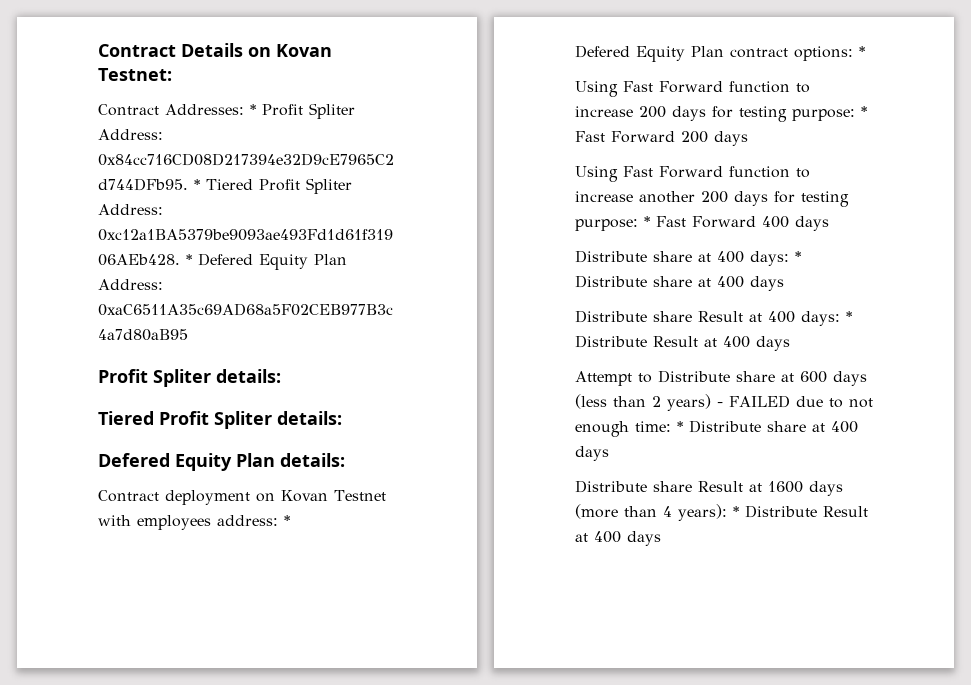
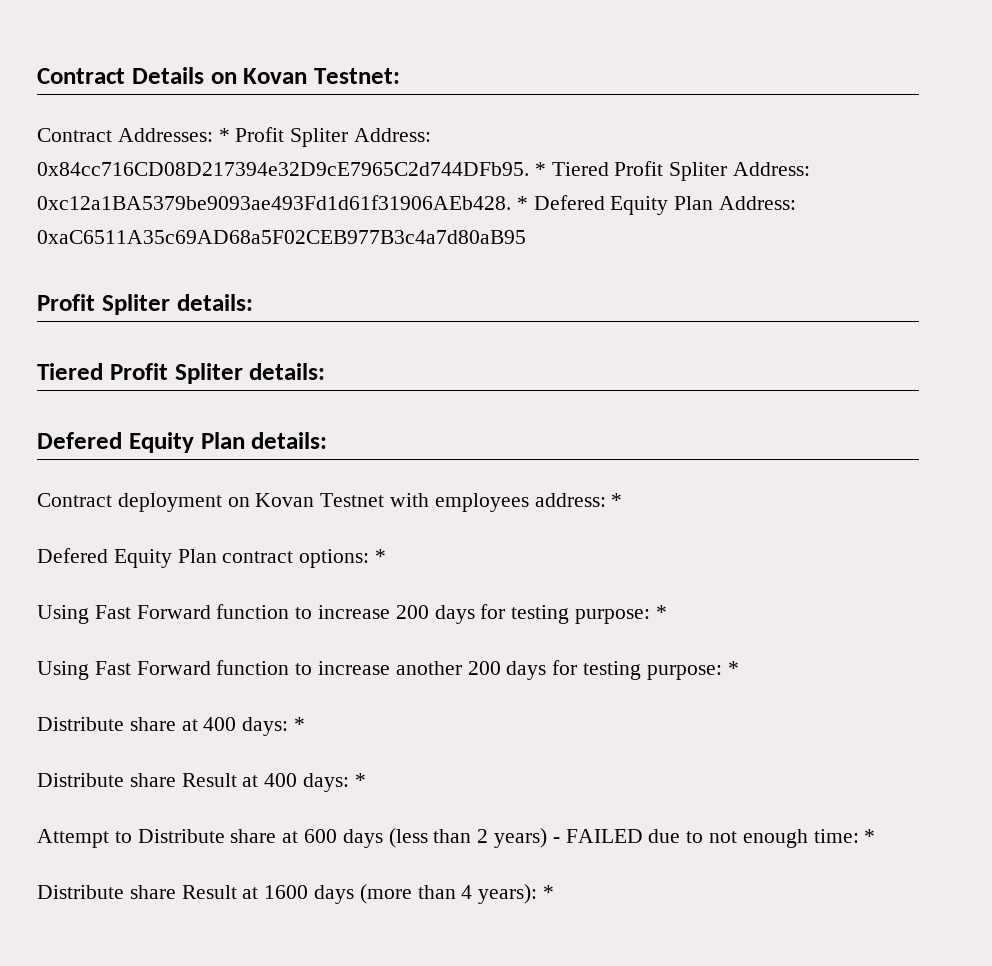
[575,131,748,146] Fast Forward 200 days -> (667, 612) none
[656,216,829,231] Fast Forward 400 days -> (739, 668) none
[575,275,784,291] Distribute share at 400 days -> (306, 724) none
[575,335,790,351] Distribute Result at 400 days -> (366, 780) none
[689,420,858,433] [575,446,609,461] Distribute share at 400 days -> (876, 836) none
[745,505,868,518] [575,531,661,546] Distribute Result at 400 days -> (555, 892) none

